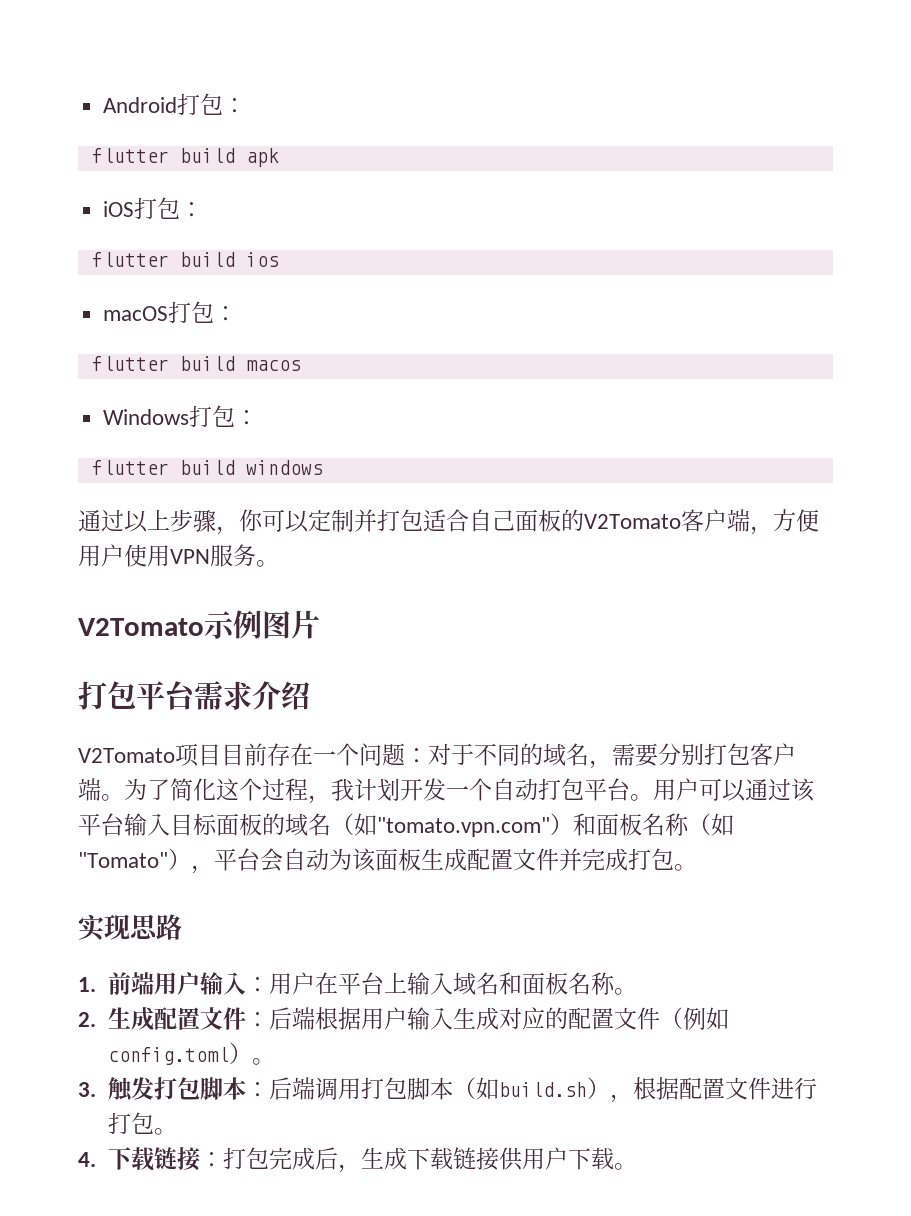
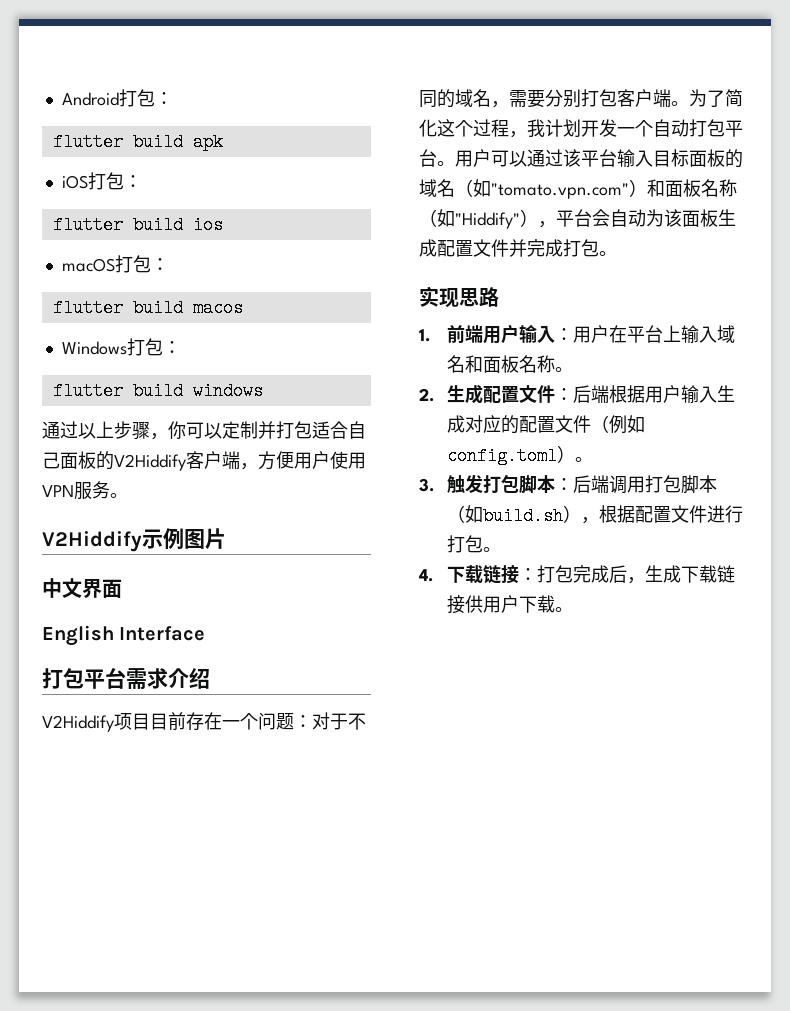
[584,514,681,529] V2Tomato -> [114,454,186,471] V2Hiddify
[78,618,204,636] V2Tomato -> [42,531,142,552] V2Hiddify
(320, 624) none -> [42,578,122,599] [42,625,206,646] // 中文界面 // English Interface
[78,748,175,763] V2Tomato -> [42,715,114,732] V2Hiddify
[78,852,168,868] "Tomato" -> [455,212,520,229] "Hiddify"

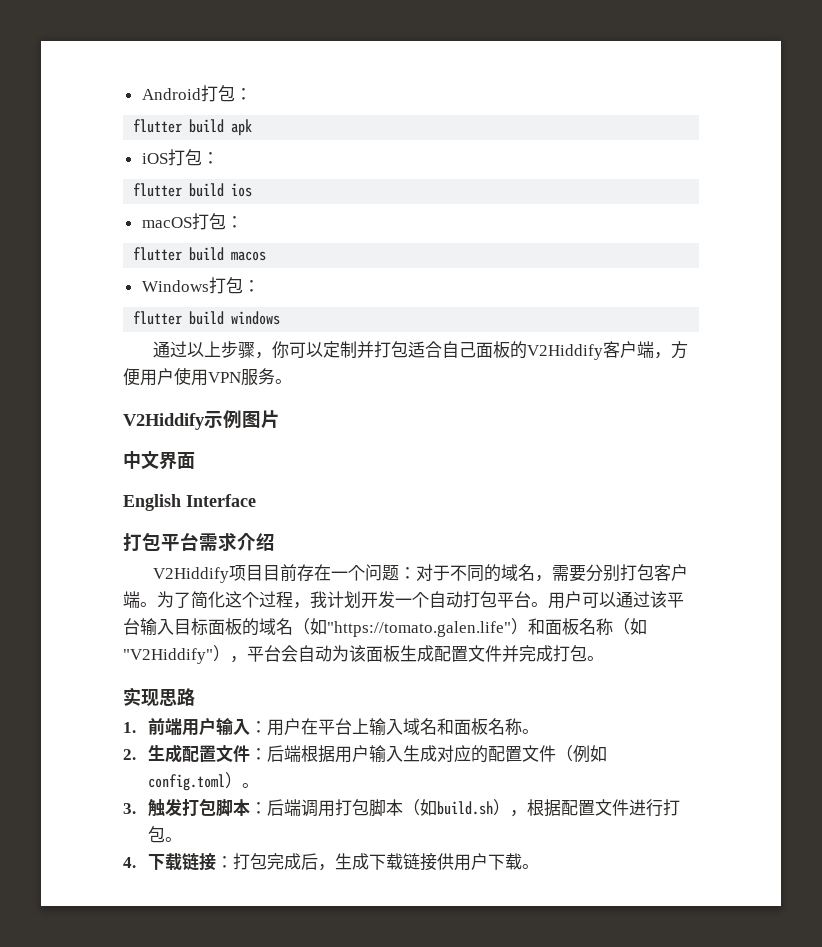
[491,183,629,199] "tomato.vpn.com" -> [327,621,511,637] "https://tomato.galen.life"
[455,212,520,229] "Hiddify" -> [123,648,213,664] "V2Hiddify"

